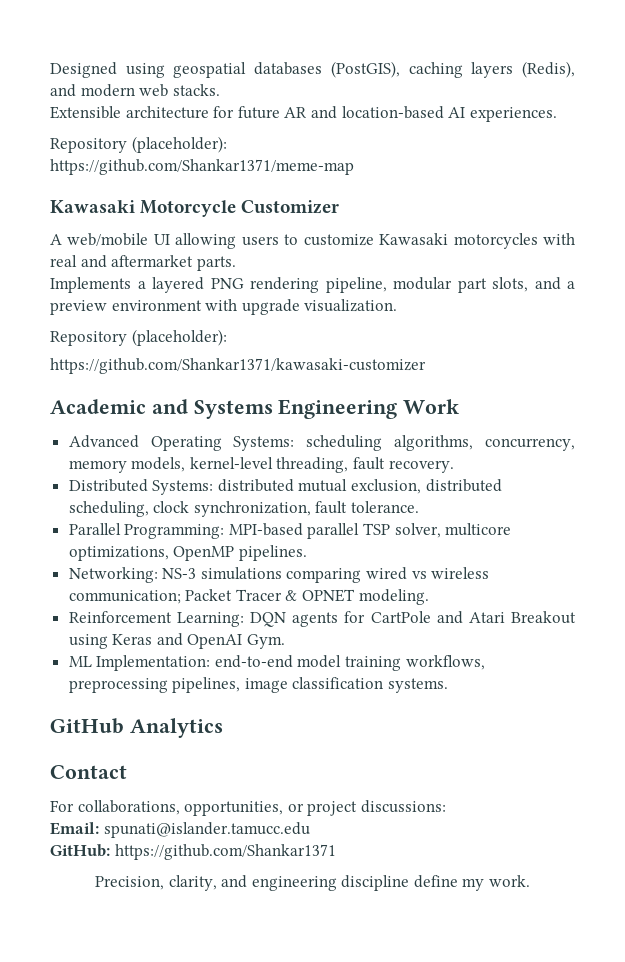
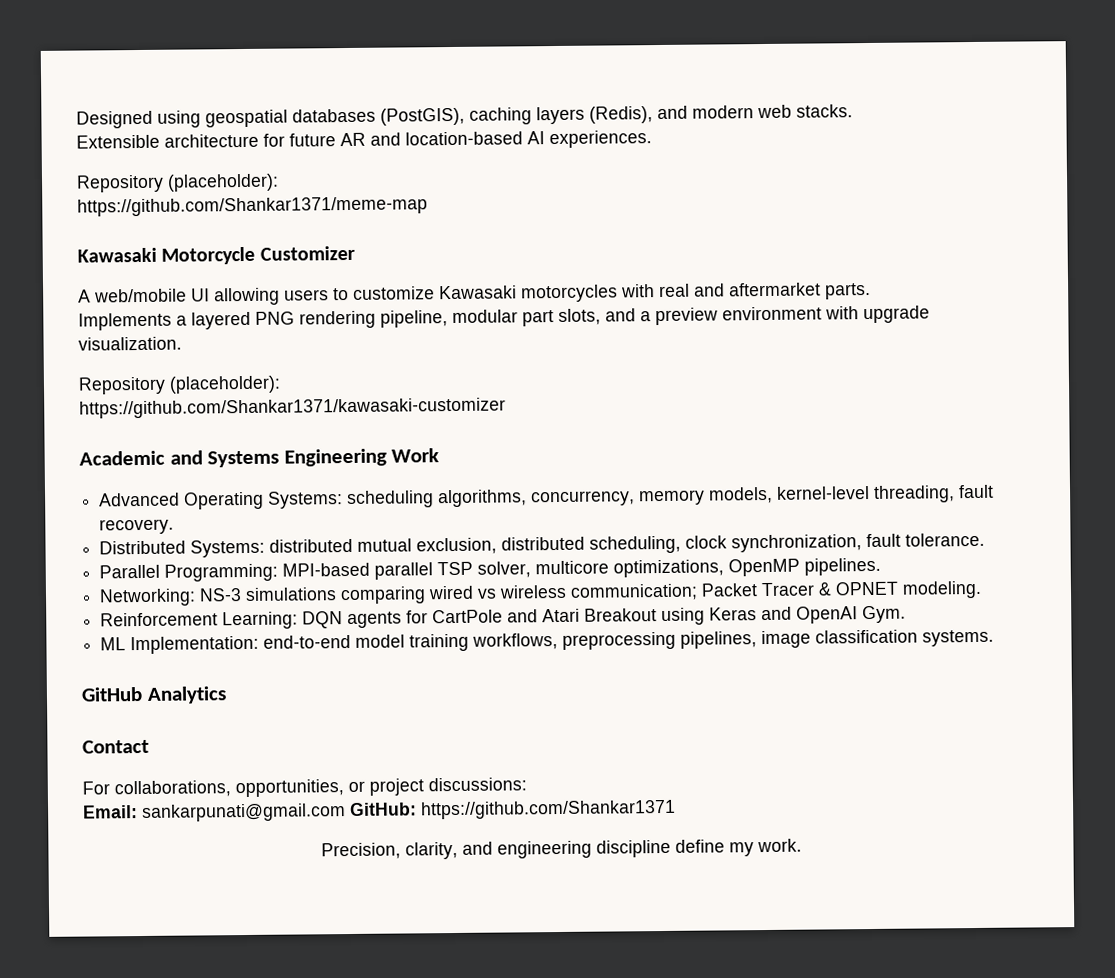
[103,822,310,838] spunati@islander.tamucc.edu // -> [142,803,346,823] sankarpunati@gmail.com

